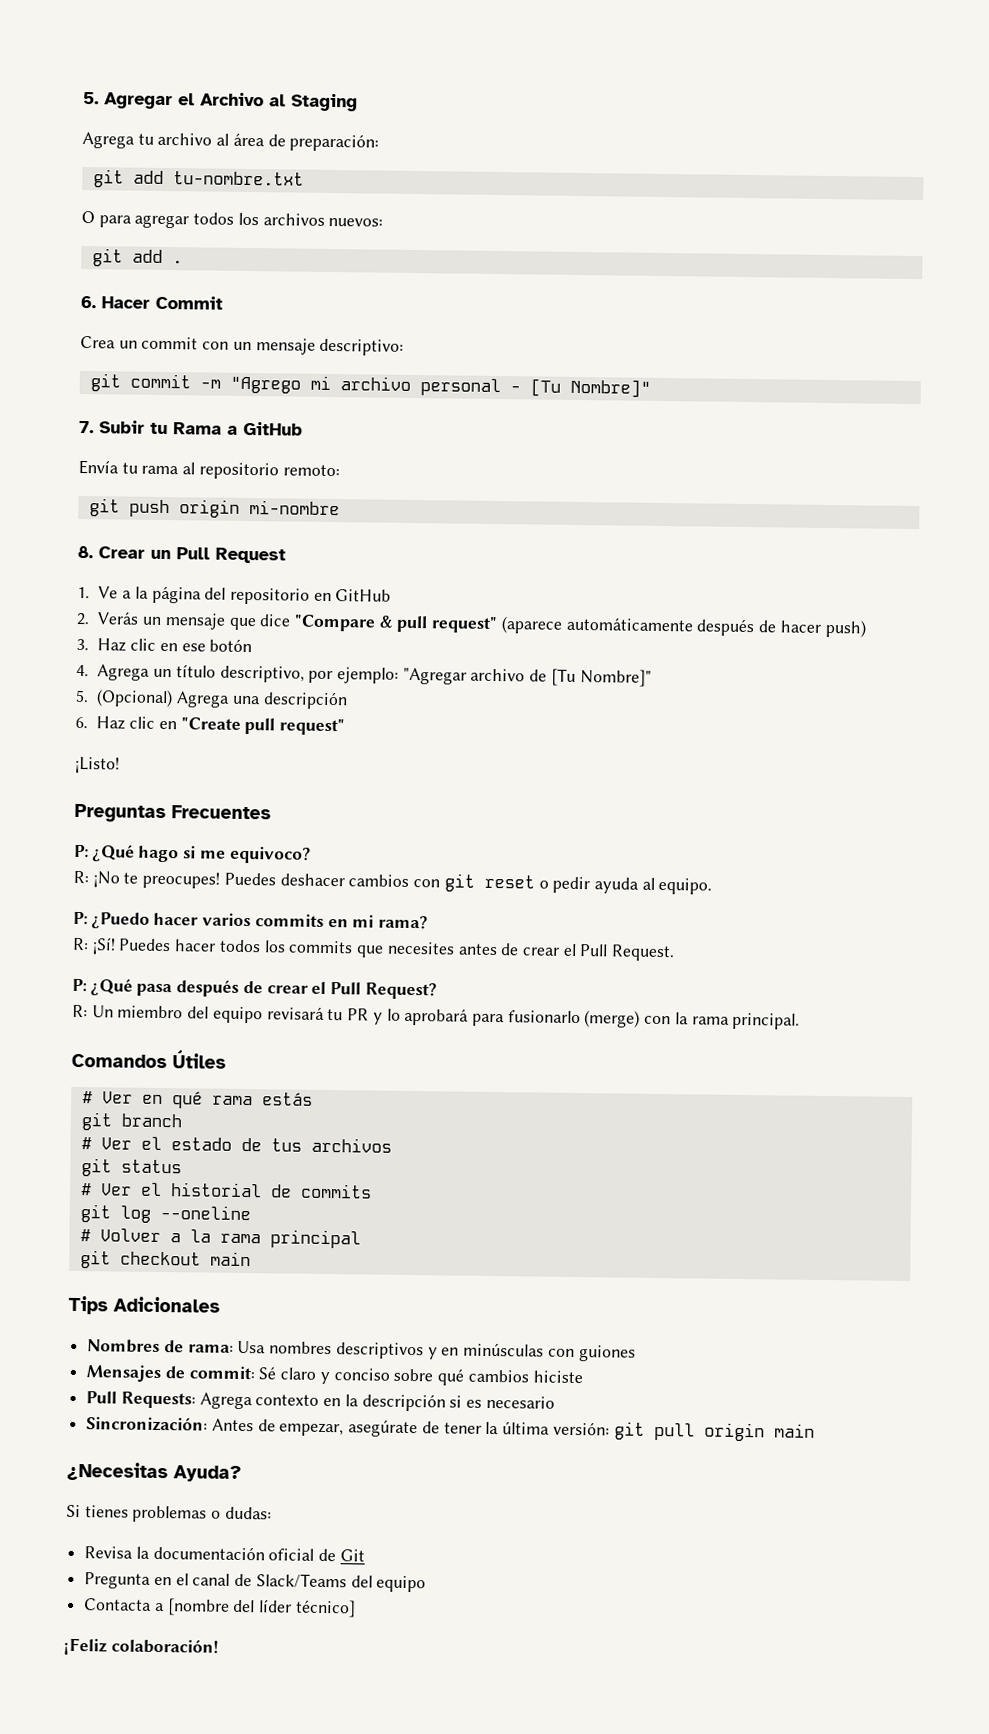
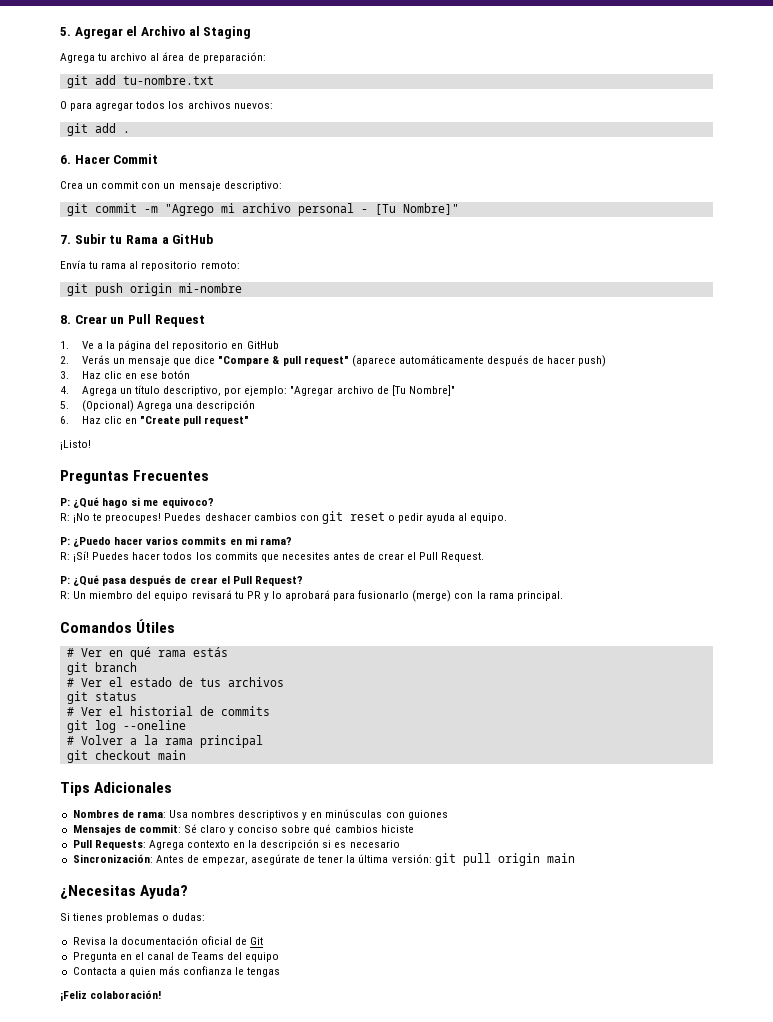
[255,1573,347,1589] Slack/Teams -> [191,952,225,960] Teams
[166,1598,356,1618] [nombre del líder técnico] -> [128,966,281,977] quien más confianza le tengas

